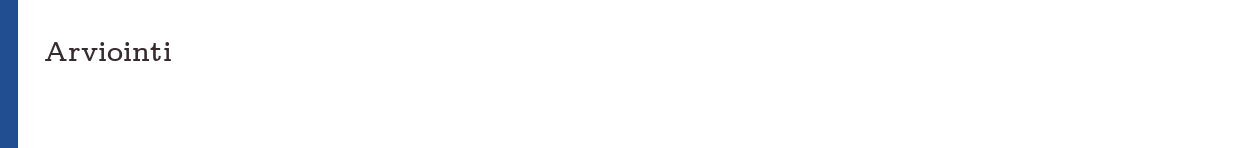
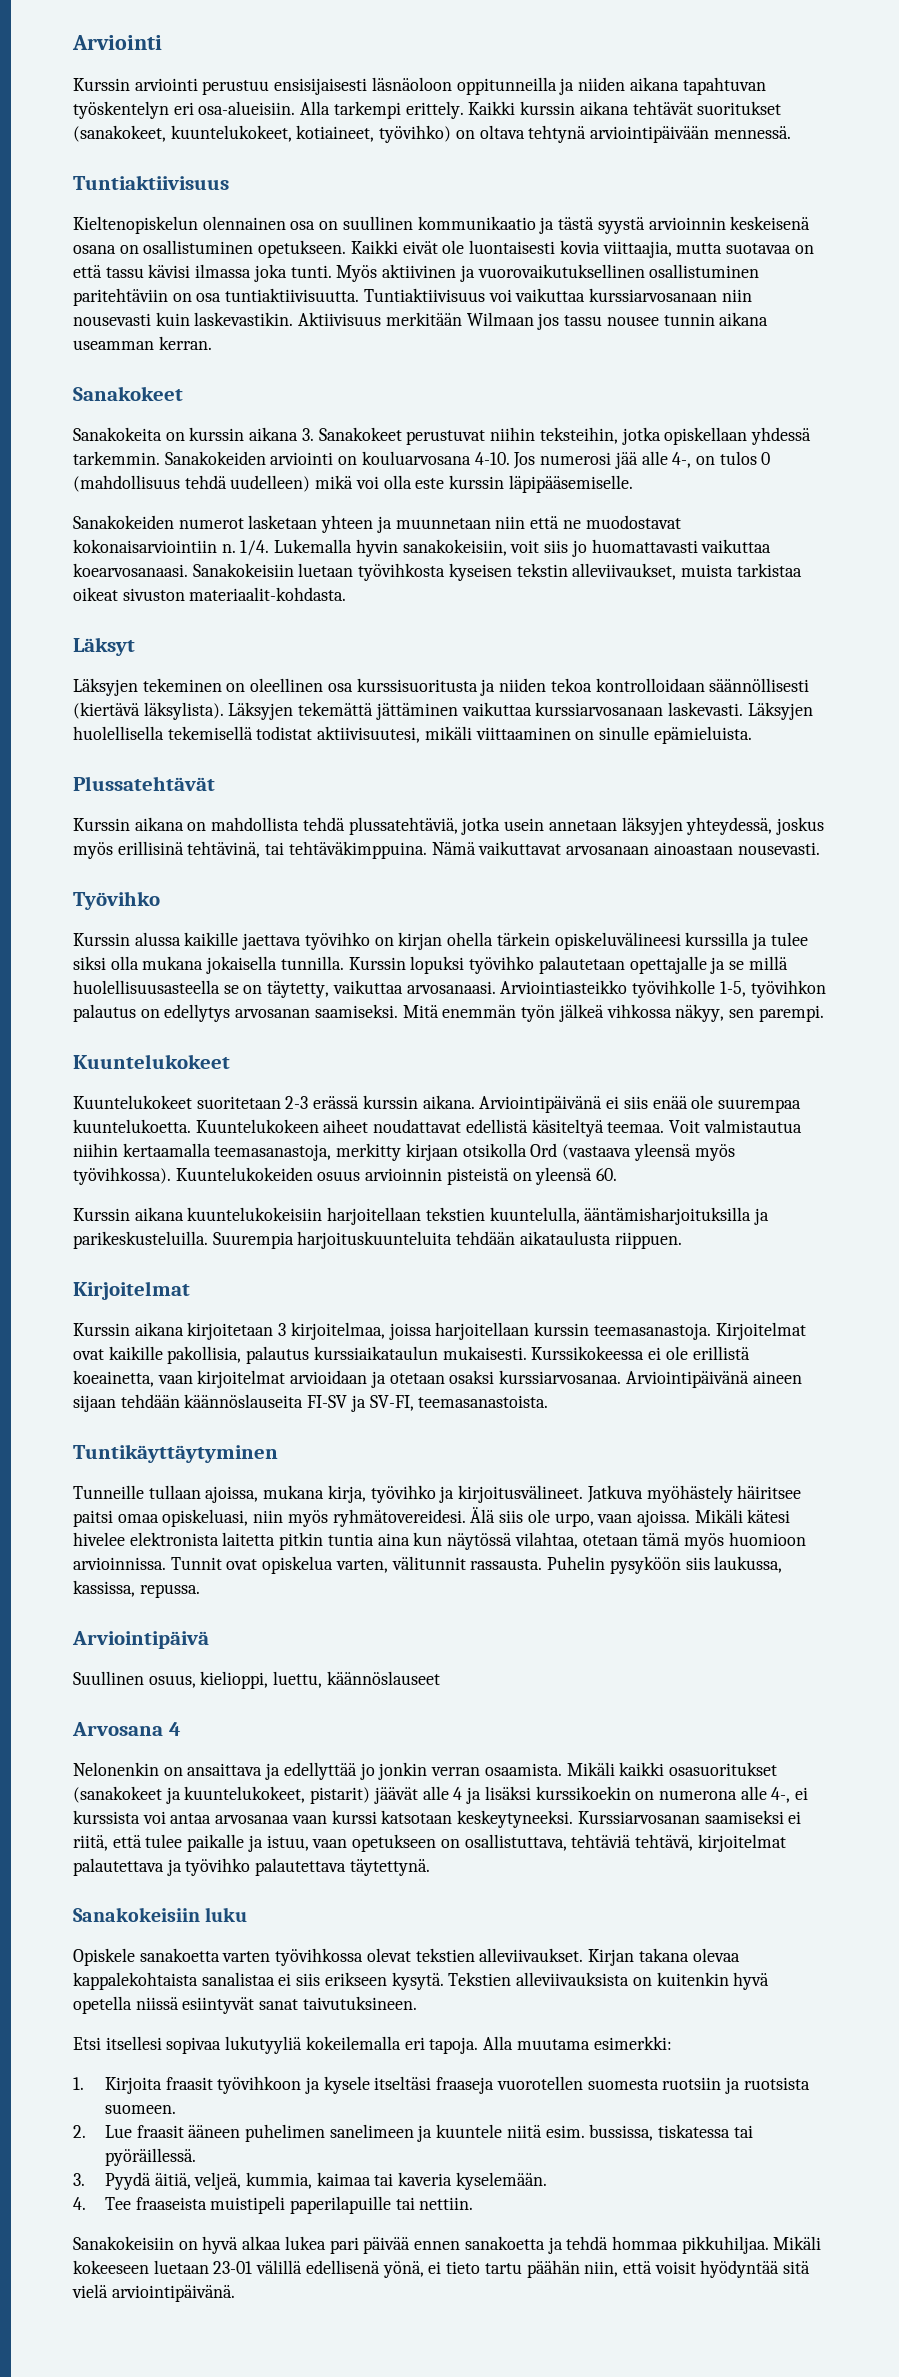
(172, 51) none -> [73,77,766,95] [73,101,782,119] [73,125,791,143] [73,175,229,190] [73,216,811,234] [73,240,814,258] [73,264,760,282] [73,288,752,306] [73,312,769,330] [73,336,212,350] [73,386,183,401] [73,427,811,445] [73,451,771,469] [73,475,633,493] [73,515,681,533] [73,539,772,557] [73,563,802,581] [73,587,347,601] [73,637,135,656] [73,678,810,696] [73,702,813,720] [73,726,752,744] [73,776,215,791] [73,817,824,835] [73,841,820,859] [73,891,160,910] [73,932,808,950] [73,956,788,974] [73,980,826,998] [73,1004,824,1022] [73,1054,230,1069] [73,1095,801,1113] [73,1119,802,1137] [73,1143,735,1161] [73,1167,618,1185] [73,1207,770,1225] [73,1231,682,1249] [73,1281,190,1300] [73,1322,806,1340] [73,1346,750,1364] [73,1370,802,1388] [73,1394,549,1412] [73,1444,278,1463] [73,1485,802,1503] [73,1507,791,1527] [73,1532,806,1550] [73,1556,783,1574] [73,1580,200,1598] [72,1631,209,1649] [73,1671,440,1689] [72,1722,181,1736] [73,1762,777,1780] [73,1786,809,1804] [73,1810,802,1828] [73,1834,786,1852] [73,1858,430,1876] [73,1907,248,1922] [73,1948,740,1966] [73,1972,770,1990] [73,1996,417,2014] [73,2036,672,2054] [73,2076,810,2094] [104,2104,176,2114] [73,2124,753,2142] [104,2148,196,2166] [73,2172,547,2190] [73,2196,474,2214] [73,2236,822,2254] [73,2260,811,2278] [72,2284,235,2302] // Kurssin arviointi perustuu ensisijaisesti läsnäoloon oppitunneilla ja niiden aikana tapahtuvan työskentelyn eri osa-alueisiin. Alla tarkempi erittely. Kaikki kurssin aikana tehtävät suoritukset (sanakokeet, kuuntelukokeet, kotiaineet, työvihko) on oltava tehtynä arviointipäivään mennessä. // Tuntiaktiivisuus // Kieltenopiskelun olennainen osa on suullinen kommunikaatio ja tästä syystä arvioinnin keskeisenä osana on osallistuminen opetukseen. Kaikki eivät ole luontaisesti kovia viittaajia, mutta suotavaa on että tassu kävisi ilmassa joka tunti. Myös aktiivinen ja vuorovaikutuksellinen osallistuminen paritehtäviin on osa tuntiaktiivisuutta. Tuntiaktiivisuus voi vaikuttaa kurssiarvosanaan niin nousevasti kuin laskevastikin. Aktiivisuus merkitään Wilmaan jos tassu nousee tunnin aikana useamman kerran. // Sanakokeet // Sanakokeita on kurssin aikana 3. Sanakokeet perustuvat niihin teksteihin, jotka opiskellaan yhdessä tarkemmin. Sanakokeiden arviointi on kouluarvosana 4-10. Jos numerosi jää alle 4-, on tulos 0 (mahdollisuus tehdä uudelleen) mikä voi olla este kurssin läpipääsemiselle. // Sanakokeiden numerot lasketaan yhteen ja muunnetaan niin että ne muodostavat kokonaisarviointiin n. 1/4. Lukemalla hyvin sanakokeisiin, voit siis jo huomattavasti vaikuttaa koearvosanaasi. Sanakokeisiin luetaan työvihkosta kyseisen tekstin alleviivaukset, muista tarkistaa oikeat sivuston materiaalit-kohdasta. // Läksyt // Läksyjen tekeminen on oleellinen osa kurssisuoritusta ja niiden tekoa kontrolloidaan säännöllisesti (kiertävä läksylista). Läksyjen tekemättä jättäminen vaikuttaa kurssiarvosanaan laskevasti. Läksyjen huolellisella tekemisellä todistat aktiivisuutesi, mikäli viittaaminen on sinulle epämieluista. // Plussatehtävät // Kurssin aikana on mahdollista tehdä plussatehtäviä, jotka usein annetaan läksyjen yhteydessä, joskus myös erillisinä tehtävinä, tai tehtäväkimppuina. Nämä vaikuttavat arvosanaan ainoastaan nousevasti. // Työvihko // Kurssin alussa kaikille jaettava työvihko on kirjan ohella tärkein opiskeluvälineesi kurssilla ja tulee siksi olla mukana jokaisella tunnilla. Kurssin lopuksi työvihko palautetaan opettajalle ja se millä huolellisuusasteella se on täytetty, vaikuttaa arvosanaasi. Arviointiasteikko työvihkolle 1-5, työvihkon palautus on edellytys arvosanan saamiseksi. Mitä enemmän työn jälkeä vihkossa näkyy, sen parempi. // Kuuntelukokeet // Kuuntelukokeet suoritetaan 2-3 erässä kurssin aikana. Arviointipäivänä ei siis enää ole suurempaa kuuntelukoetta. Kuuntelukokeen aiheet noudattavat edellistä käsiteltyä teemaa. Voit valmistautua niihin kertaamalla teemasanastoja, merkitty kirjaan otsikolla Ord (vastaava yleensä myös työvihkossa). Kuuntelukokeiden osuus arvioinnin pisteistä on yleensä 60. // Kurssin aikana kuuntelukokeisiin harjoitellaan tekstien kuuntelulla, ääntämisharjoituksilla ja parikeskusteluilla. Suurempia harjoituskuunteluita tehdään aikataulusta riippuen. // Kirjoitelmat // Kurssin aikana kirjoitetaan 3 kirjoitelmaa, joissa harjoitellaan kurssin teemasanastoja. Kirjoitelmat ovat kaikille pakollisia, palautus kurssiaikataulun mukaisesti. Kurssikokeessa ei ole erillistä koeainetta, vaan kirjoitelmat arvioidaan ja otetaan osaksi kurssiarvosanaa. Arviointipäivänä aineen sijaan tehdään käännöslauseita FI-SV ja SV-FI, teemasanastoista. // Tuntikäyttäytyminen // Tunneille tullaan ajoissa, mukana kirja, työvihko ja kirjoitusvälineet. Jatkuva myöhästely häiritsee paitsi omaa opiskeluasi, niin myös ryhmätovereidesi. Älä siis ole urpo, vaan ajoissa. Mikäli kätesi hivelee elektronista laitetta pitkin tuntia aina kun näytössä vilahtaa, otetaan tämä myös huomioon arvioinnissa. Tunnit ovat opiskelua varten, välitunnit rassausta. Puhelin pysyköön siis laukussa, kassissa, repussa. // Arviointipäivä // Suullinen osuus, kielioppi, luettu, käännöslauseet // Arvosana 4 // Nelonenkin on ansaittava ja edellyttää jo jonkin verran osaamista. Mikäli kaikki osasuoritukset (sanakokeet ja kuuntelukokeet, pistarit) jäävät alle 4 ja lisäksi kurssikoekin on numerona alle 4-, ei kurssista voi antaa arvosanaa vaan kurssi katsotaan keskeytyneeksi. Kurssiarvosanan saamiseksi ei riitä, että tulee paikalle ja istuu, vaan opetukseen on osallistuttava, tehtäviä tehtävä, kirjoitelmat palautettava ja työvihko palautettava täytettynä. // Sanakokeisiin luku // Opiskele sanakoetta varten työvihkossa olevat tekstien alleviivaukset. Kirjan takana olevaa kappalekohtaista sanalistaa ei siis erikseen kysytä. Tekstien alleviivauksista on kuitenkin hyvä opetella niissä esiintyvät sanat taivutuksineen. // Etsi itsellesi sopivaa lukutyyliä kokeilemalla eri tapoja. Alla muutama esimerkki: // 1. Kirjoita fraasit työvihkoon ja kysele itseltäsi fraaseja vuorotellen suomesta ruotsiin ja ruotsista suomeen. // 2. Lue fraasit ääneen puhelimen sanelimeen ja kuuntele niitä esim. bussissa, tiskatessa tai pyöräillessä. // 3. Pyydä äitiä, veljeä, kummia, kaimaa tai kaveria kyselemään. // 4. Tee fraaseista muistipeli paperilapuille tai nettiin. // Sanakokeisiin on hyvä alkaa lukea pari päivää ennen sanakoetta ja tehdä hommaa pikkuhiljaa. Mikäli kokeeseen luetaan 23-01 välillä edellisenä yönä, ei tieto tartu päähän niin, että voisit hyödyntää sitä vielä arviointipäivänä.

